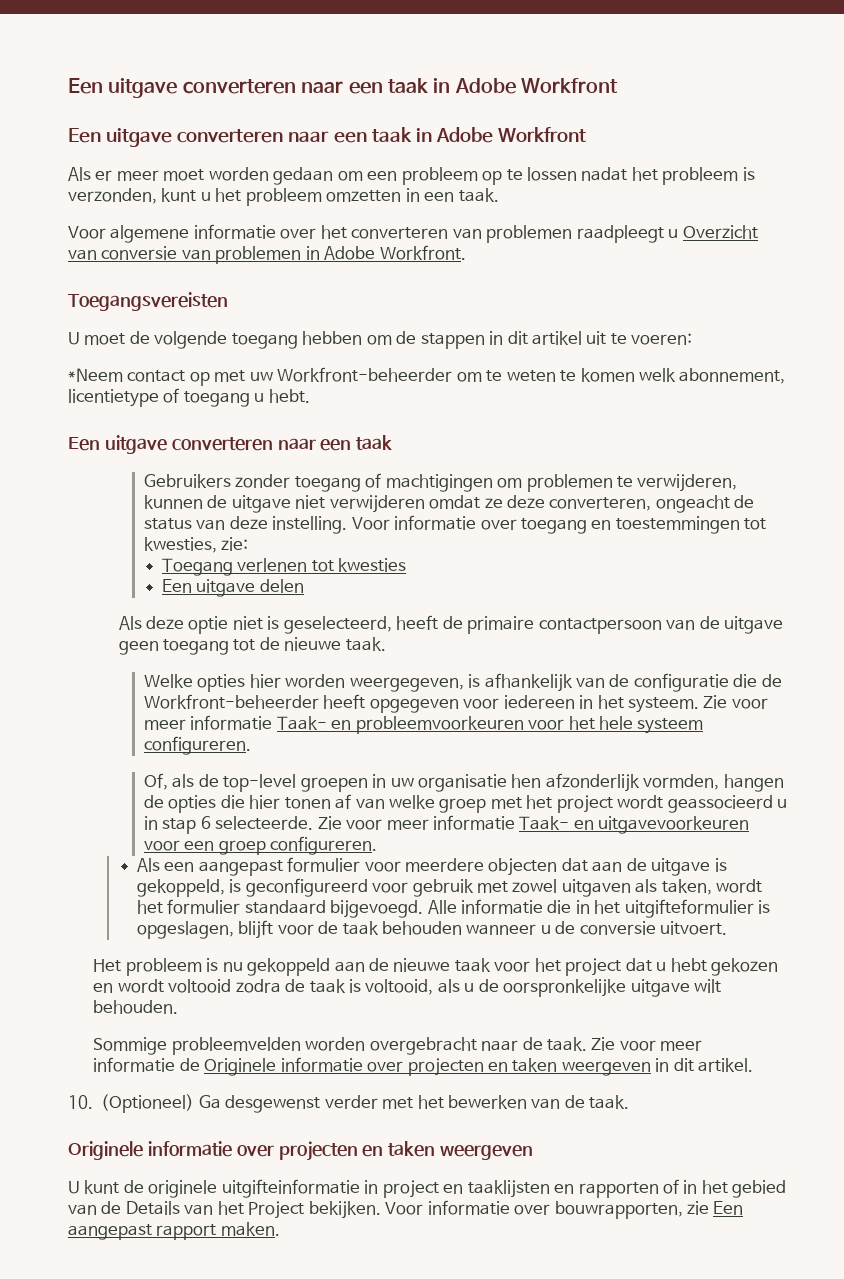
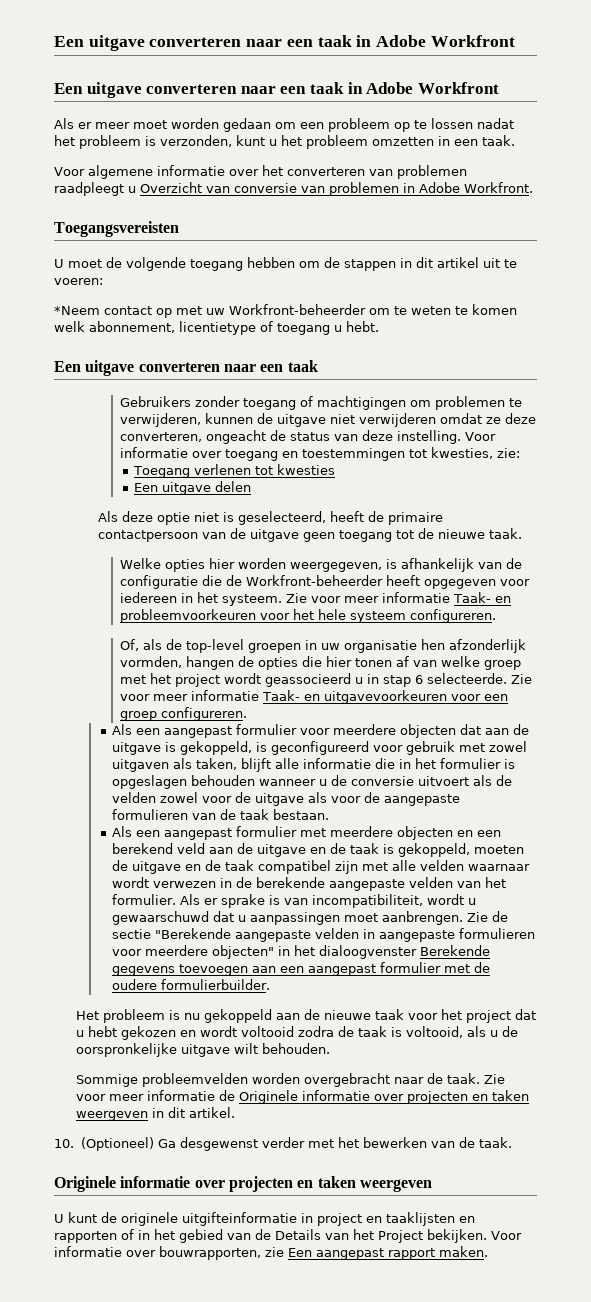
[716,879,763,893] [136,899,771,918] [136,920,379,939] wordt het formulier standaard bijgevoegd. Alle informatie die in het uitgifteformulier is opgeslagen, blijft voor de taak -> [241,758,516,772] [112,775,188,789] blijft alle informatie die in het formulier is opgeslagen
[660,921,728,935] uitvoert. -> [418,775,513,786] [112,792,461,806] [112,809,330,820] [112,826,502,840] [112,843,525,857] [112,860,531,874] [112,877,507,891] [112,894,477,908] [112,911,509,925] [112,928,536,942] [112,945,491,959] [112,962,491,976] [112,979,271,990] uitvoert als de velden zowel voor de uitgave als voor de aangepaste formulieren van de taak bestaan. // Als een aangepast formulier met meerdere objecten en een berekend veld aan de uitgave en de taak is gekoppeld, moeten de uitgave en de taak compatibel zijn met alle velden waarnaar wordt verwezen in de berekende aangepaste velden van het formulier. Als er sprake is van incompatibiliteit, wordt u gewaarschuwd dat u aanpassingen moet aanbrengen. Zie de sectie "Berekende aangepaste velden in aangepaste formulieren voor meerdere objecten" in het dialoogvenster Berekende gegevens toevoegen aan een aangepast formulier met de oudere formulierbuilder.

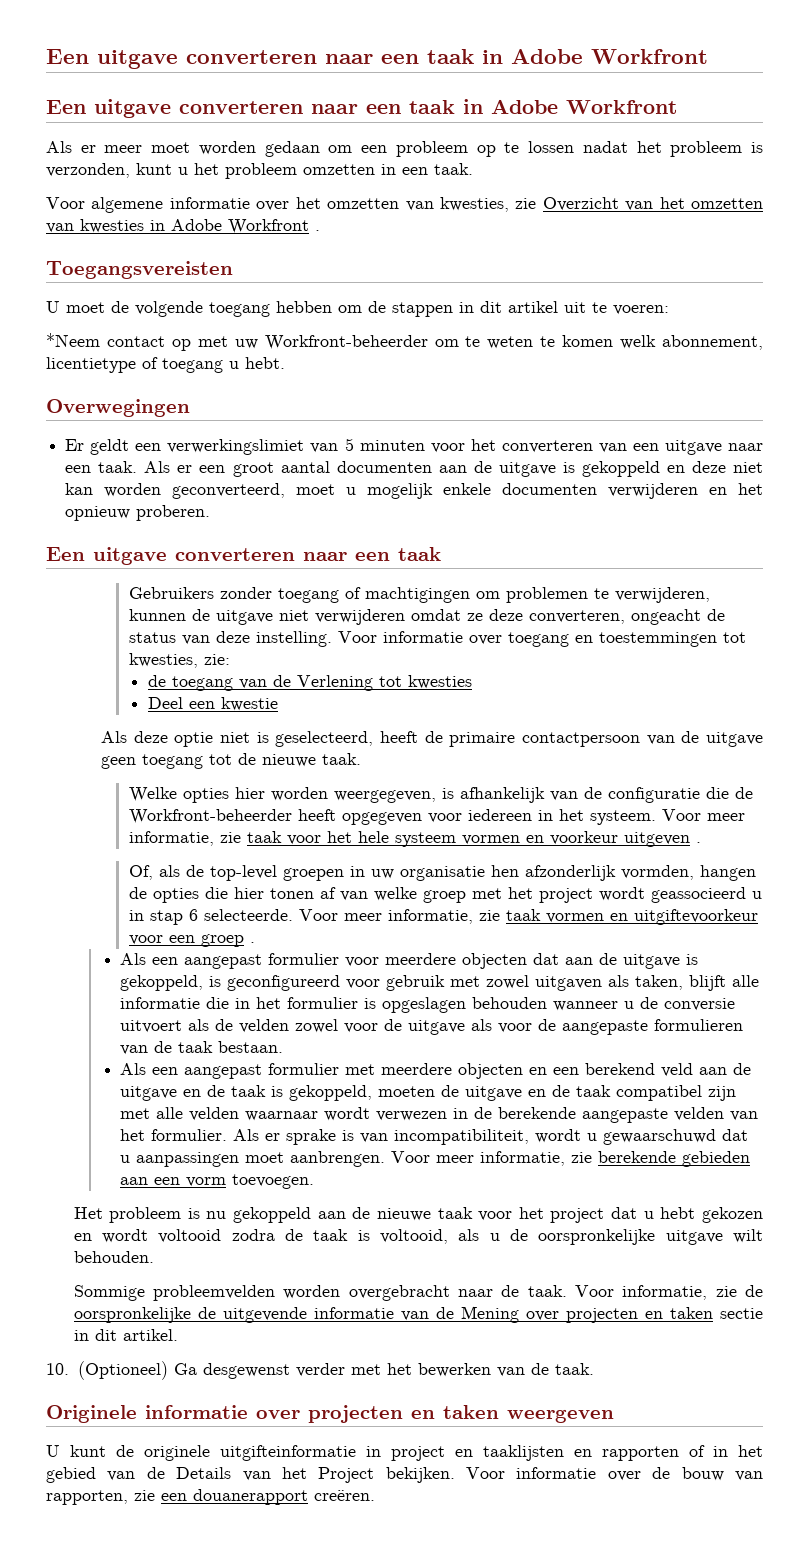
[286,165,467,179] [54,182,533,196] converteren van problemen raadpleegt u Overzicht van conversie van problemen in Adobe Workfront. -> [327,197,763,212] [46,219,320,234] omzetten van kwesties, zie Overzicht van het omzetten van kwesties in Adobe Workfront .
(379, 326) none -> [46,399,190,417] [65,438,763,455] [65,461,763,477] [65,483,764,499] [65,505,211,521] // Overwegingen // Er geldt een verwerkingslimiet van 5 minuten voor het converteren van een uitgave naar een taak. Als er een groot aantal documenten aan de uitgave is gekoppeld en deze niet kan worden geconverteerd, moet u mogelijk enkele documenten verwijderen en het opnieuw proberen.
[133,464,252,478] Toegang verlenen -> [147,675,373,691] de toegang van de Verlening
[134,481,252,495] Een uitgave delen -> [147,697,278,711] Deel een kwestie
[286,592,511,603] [120,609,497,623] Zie voor meer informatie Taak- en probleemvoorkeuren voor het hele systeem configureren. -> [661,809,745,821] [128,831,701,847] Voor meer informatie, zie taak voor het hele systeem vormen en voorkeur uitgeven .
[511,674,533,684] [120,690,447,704] Zie voor meer informatie Taak- en uitgavevoorkeuren -> [298,909,758,925] Voor meer informatie, zie taak vormen en uitgiftevoorkeur
[161,707,248,721] configureren. -> [249,942,255,943] .
[467,911,509,922] [112,928,536,942] [112,945,491,959] [112,962,491,976] [112,979,271,990] Zie de sectie "Berekende aangepaste velden in aangepaste formulieren voor meerdere objecten" in het dialoogvenster Berekende gegevens toevoegen aan een aangepast formulier met de oudere formulierbuilder. -> [391,1151,751,1167] [120,1174,315,1189] Voor meer informatie, zie berekende gebieden aan een vorm toevoegen.
[484,1074,506,1084] [76,1090,530,1104] [76,1111,149,1121] Zie voor meer informatie de Originele informatie over projecten en taken weergeven -> [574,1285,764,1300] [73,1306,764,1323] Voor informatie, zie de oorspronkelijke de uitgevende informatie van de Mening over projecten en taken sectie
[159,1246,488,1260] bouwrapporten, zie Een aangepast rapport maken. -> [652,1467,763,1481] [46,1489,375,1505] de bouw van rapporten, zie een douanerapport creëren.

